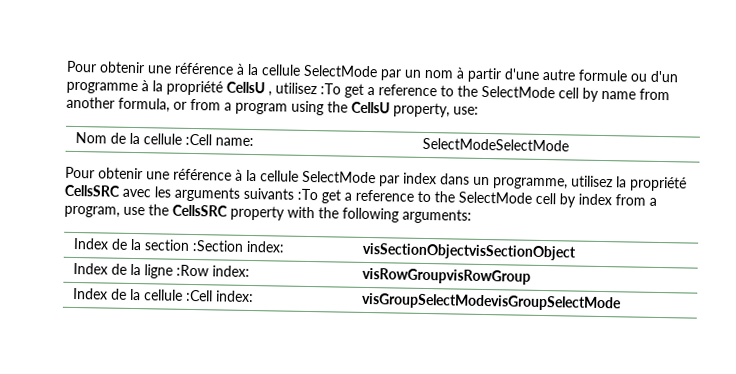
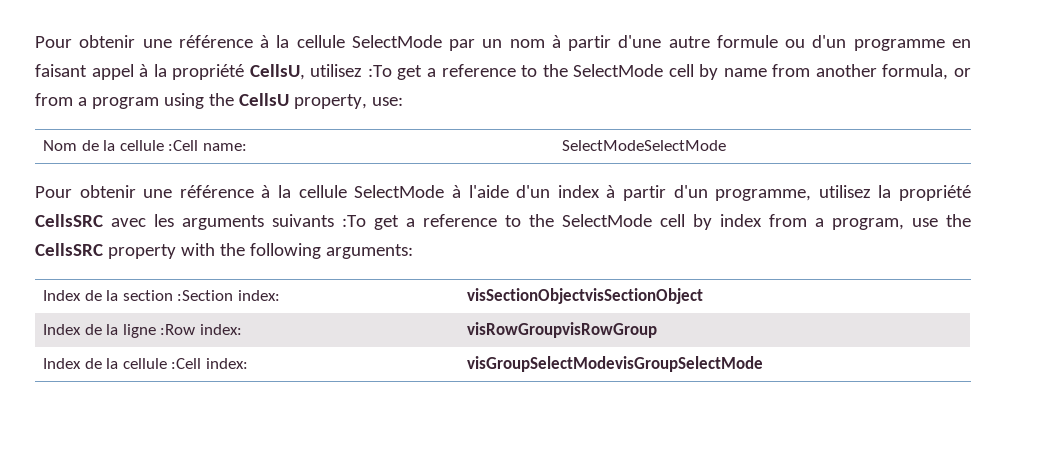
(138, 88) none -> [952,39,972,48] [35,64,134,80] en faisant appel
[226,81,272,97] CellsU , -> [249,64,305,80] CellsU,
[379,172,490,187] par index dans un -> [451,185,708,201] à l'aide d'un index à partir d'un

